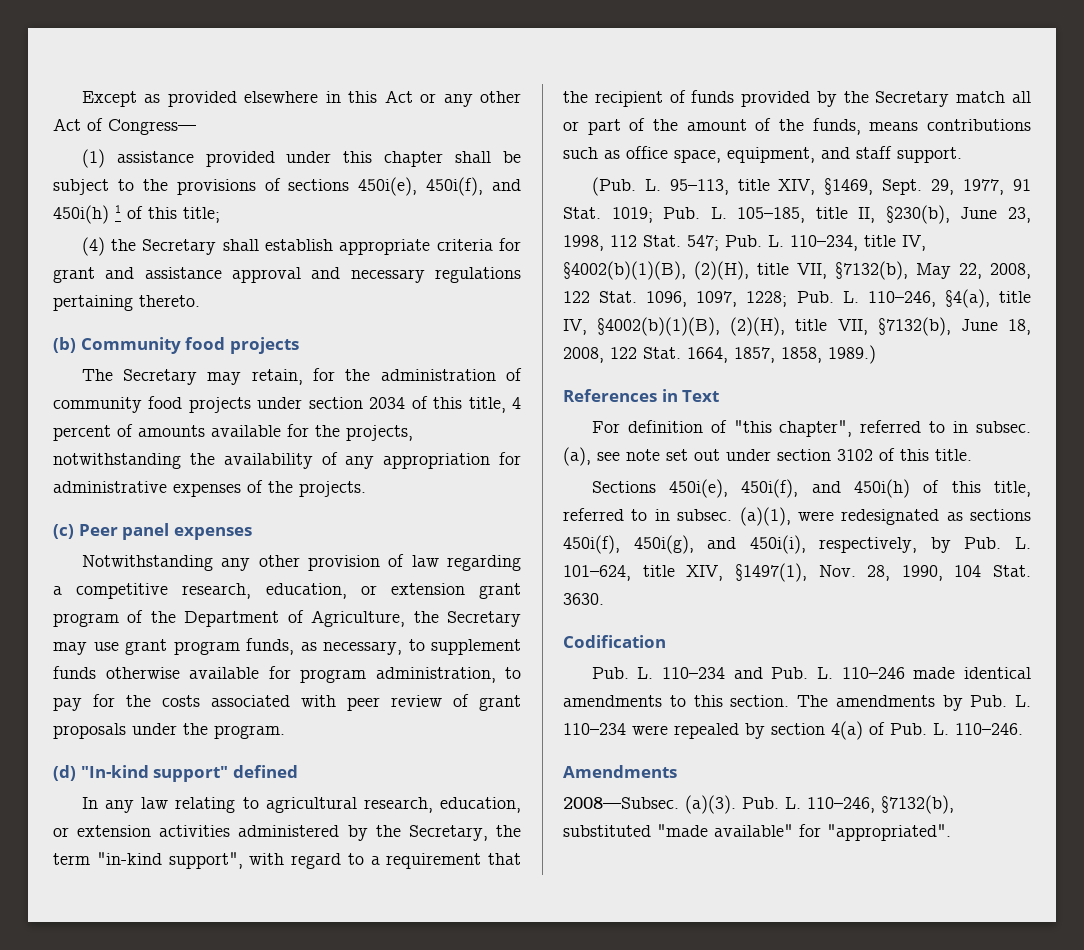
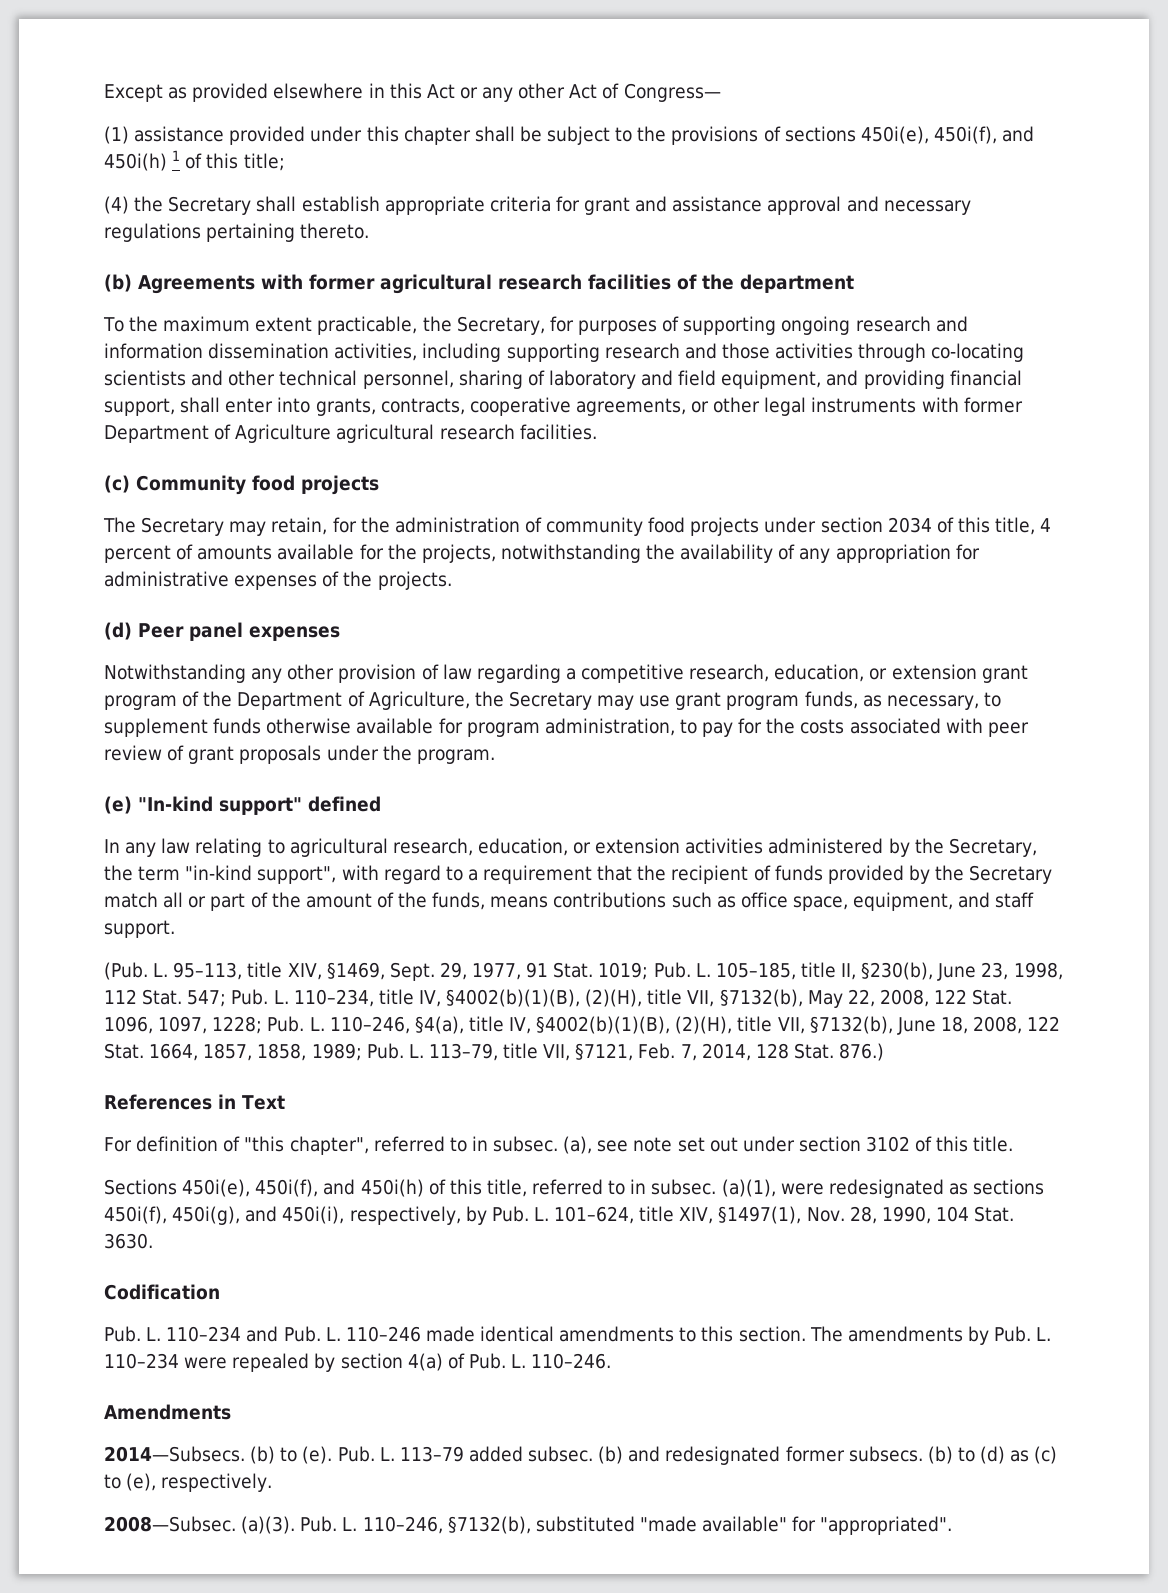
(76, 345) none -> [138,274,854,294] [103,316,968,335] [104,343,1025,362] [104,370,1022,389] [104,397,1023,416] [104,424,597,443] [104,475,130,493] Agreements with former agricultural research facilities of the department // To the maximum extent practicable, the Secretary, for purposes of supporting ongoing research and information dissemination activities, including supporting research and those activities through co-locating scientists and other technical personnel, sharing of laboratory and field equipment, and providing financial support, shall enter into grants, contracts, cooperative agreements, or other legal instruments with former Department of Agriculture agricultural research facilities. // (c)
[53,524,74,539] (c) -> [104,622,132,640] (d)
[53,765,76,781] (d) -> [104,796,132,814] (e)
[828,345,876,364] 1989.) -> [311,1043,885,1061] 1989; Pub. L. 113–79, title VII, §7121, Feb. 7, 2014, 128 Stat. 876.)
(677, 771) none -> [104,1446,1058,1465] [104,1473,273,1492] // 2014—Subsecs. (b) to (e). Pub. L. 113–79 added subsec. (b) and redesignated former subsecs. (b) to (d) as (c) to (e), respectively.

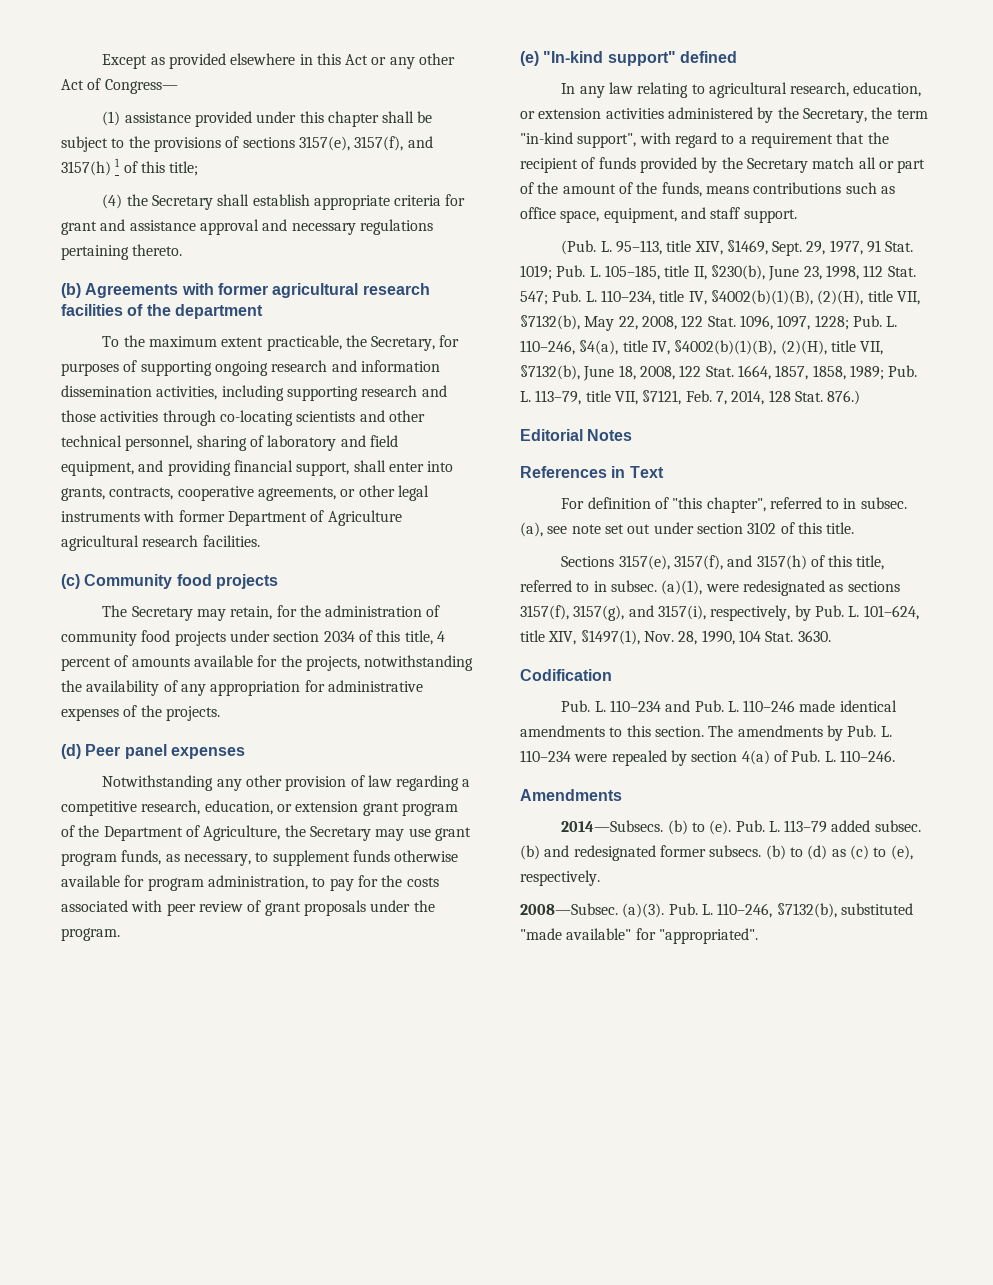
[860,126,1035,144] [104,153,167,171] 450i(e), 450i(f), and 450i(h) -> [298,136,433,151] [61,161,111,176] 3157(e), 3157(f), and 3157(h)
(885, 1052) none -> [520,429,633,441] // Editorial Notes
[182,1179,424,1197] 450i(e), 450i(f), and 450i(h) -> [618,555,807,570] 3157(e), 3157(f), and 3157(h)
[104,1206,345,1225] 450i(f), 450i(g), and 450i(i), -> [520,605,706,621] 3157(f), 3157(g), and 3157(i),

